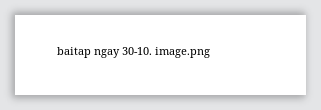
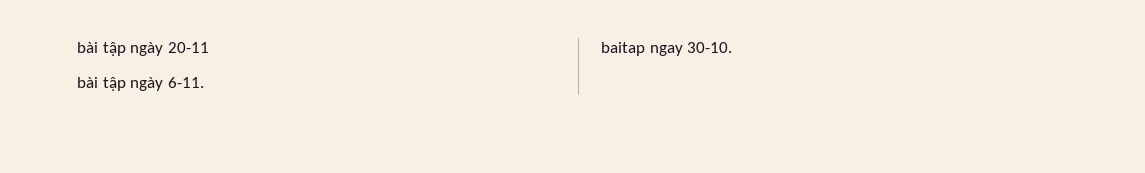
(57, 52) none -> [77,42,209,56] [77,77,204,91] bài tập ngày 20-11 // bài tập ngày 6-11. //
[155,47,210,58] image.png -> (733, 47) none

